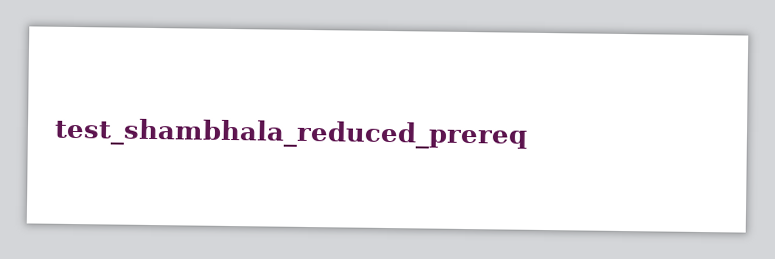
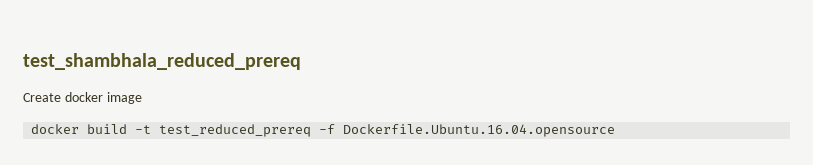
(528, 133) none -> [23,92,142,104] [31,124,616,137] // Create docker image // docker build -t test_reduced_prereq -f Dockerfile.Ubuntu.16.04.opensource

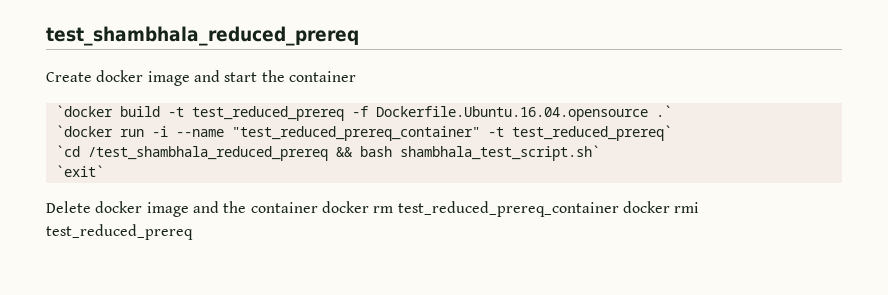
[31,124,80,134] // docker -> [193,70,356,82] [55,105,113,117] and start the container // `docker
(616, 130) none -> [655,105,672,117] [55,125,672,141] [55,145,600,161] [55,165,104,177] [46,201,700,217] [46,224,193,240] .` // `docker run -i --name "test_reduced_prereq_container" -t test_reduced_prereq` // `cd /test_shambhala_reduced_prereq && bash shambhala_test_script.sh` // `exit` // Delete docker image and the container docker rm test_reduced_prereq_container docker rmi test_reduced_prereq

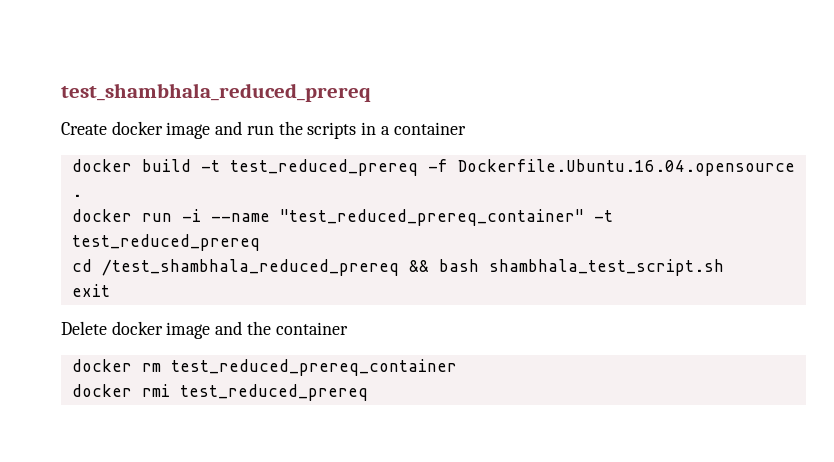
[224,70,356,82] [55,105,113,117] start the container // `docker -> [246,121,466,139] [71,159,132,172] run the scripts in a container // docker
[655,105,672,117] [55,125,113,137] .` // `docker -> [71,194,82,197] [71,209,132,222] . // docker
[511,125,672,141] [55,145,80,157] test_reduced_prereq` // `cd -> [71,234,260,251] [71,259,92,272] test_reduced_prereq // cd
[399,145,600,161] [55,165,104,177] shambhala_test_script.sh` // `exit` -> [488,259,724,276] [71,284,110,297] shambhala_test_script.sh // exit
(318, 207) none -> (348, 328) //
(619, 209) none -> (457, 367) //

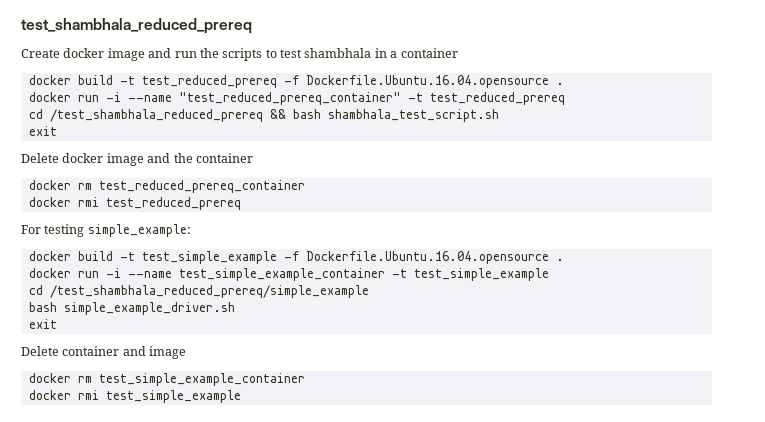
(357, 130) none -> [265,48,372,58] to test shambhala
(368, 392) none -> [21,224,191,237] [28,251,564,264] [28,268,549,281] [28,285,369,298] [28,302,235,315] [28,319,57,329] [21,346,187,359] [28,373,305,386] [28,390,241,403] // For testing simple_example: // docker build -t test_simple_example -f Dockerfile.Ubuntu.16.04.opensource . // docker run -i --name test_simple_example_container -t test_simple_example // cd /test_shambhala_reduced_prereq/simple_example // bash simple_example_driver.sh // exit // Delete container and image // docker rm test_simple_example_container // docker rmi test_simple_example

